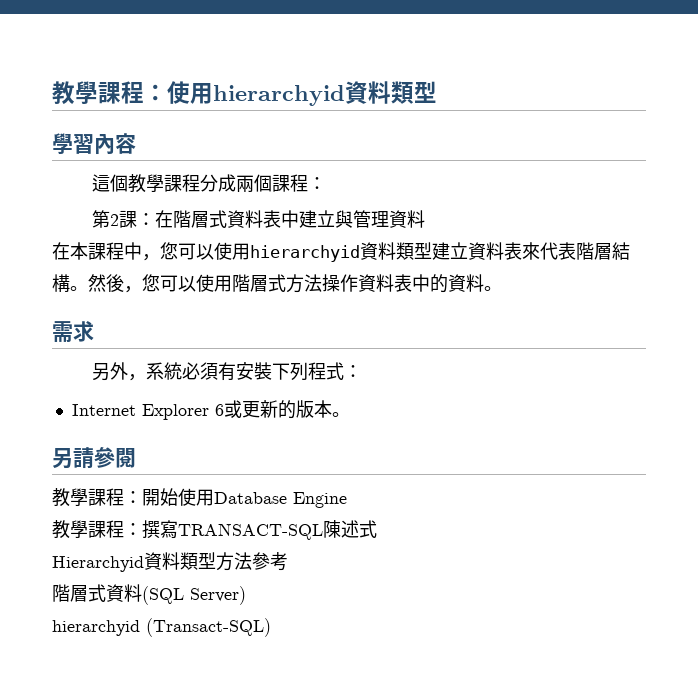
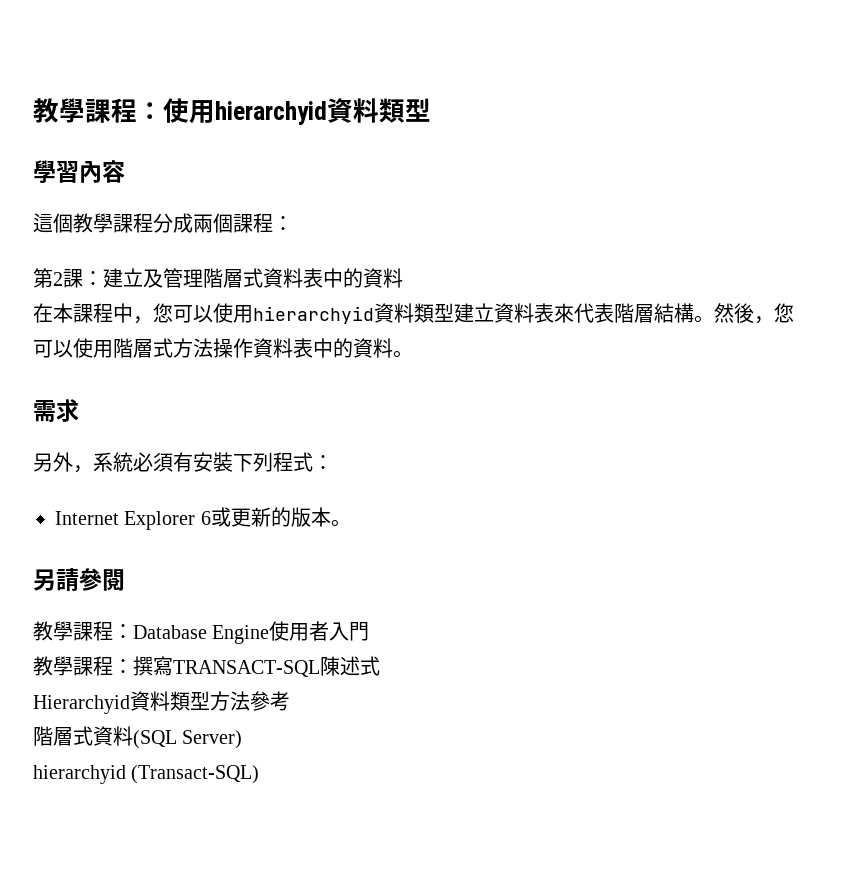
[154,210,173,228] 在 -> [103,268,203,288] 建立及管理
[298,210,389,228] 建立與管理 -> [343,268,363,288] 的
[142,488,347,508] 開始使用Database Engine -> [133,621,370,644] Database Engine使用者入門

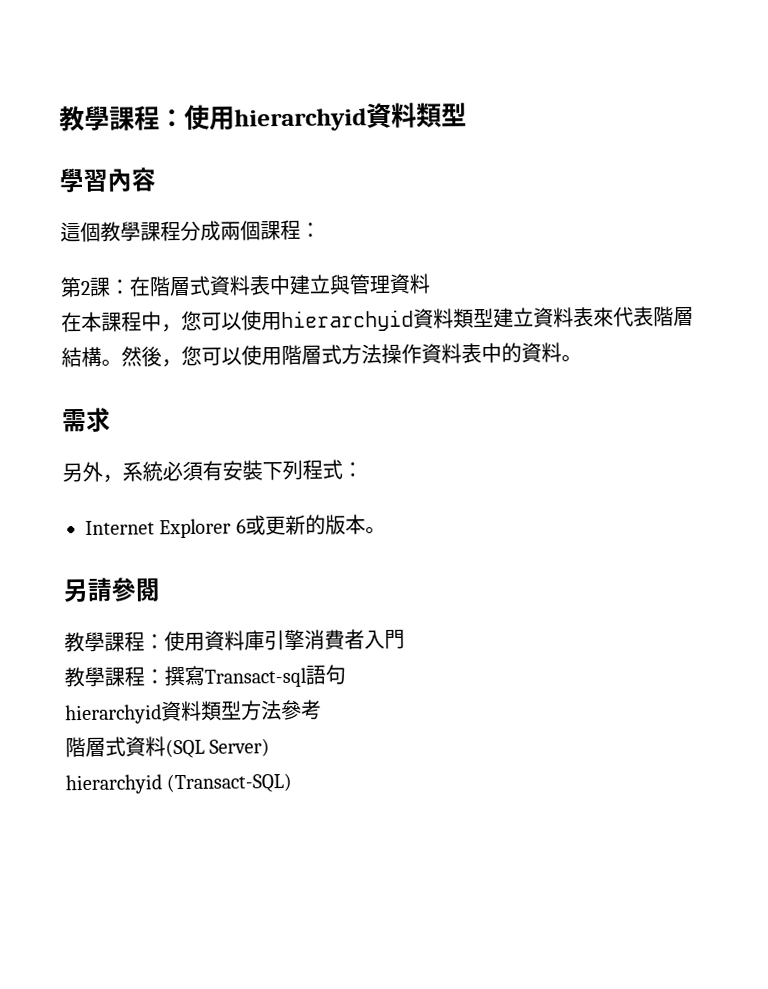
[103,268,203,288] 建立及管理 -> [129,276,151,297] 在
[343,268,363,288] 的 -> [289,274,390,295] 建立與管理
[133,621,310,644] Database Engine使用 -> [164,629,345,652] 使用資料庫引擎消費
[173,656,380,677] [33,695,130,714] TRANSACT-SQL陳述式 // Hierarchyid -> [204,664,346,688] [65,704,162,725] Transact-sql語句 // hierarchyid

